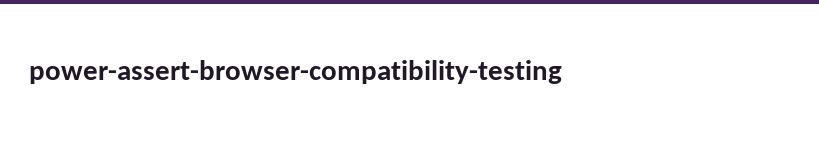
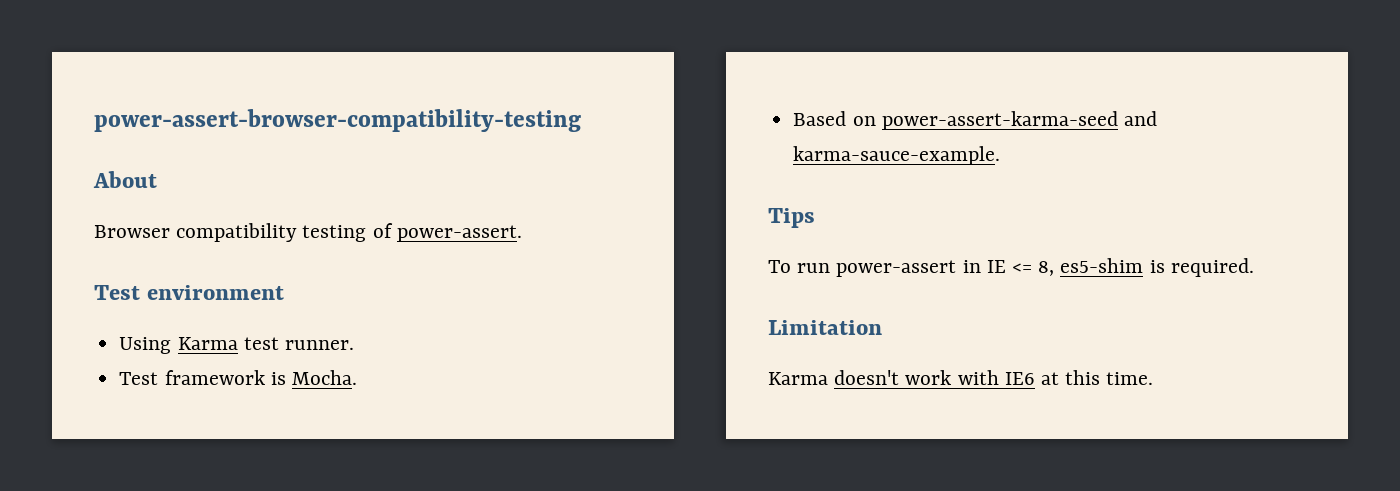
(562, 72) none -> [93,171,157,188] [94,223,522,242] [94,285,284,300] [119,337,354,354] [119,370,357,385] [793,111,1157,130] [793,146,1001,165] [768,208,815,228] [768,258,1254,277] [768,320,882,335] [768,370,1154,385] // About // Browser compatibility testing of power-assert. // Test environment // Using Karma test runner. // Test framework is Mocha. // Based on power-assert-karma-seed and karma-sauce-example. // Tips // To run power-assert in IE <= 8, es5-shim is required. // Limitation // Karma doesn't work with IE6 at this time.

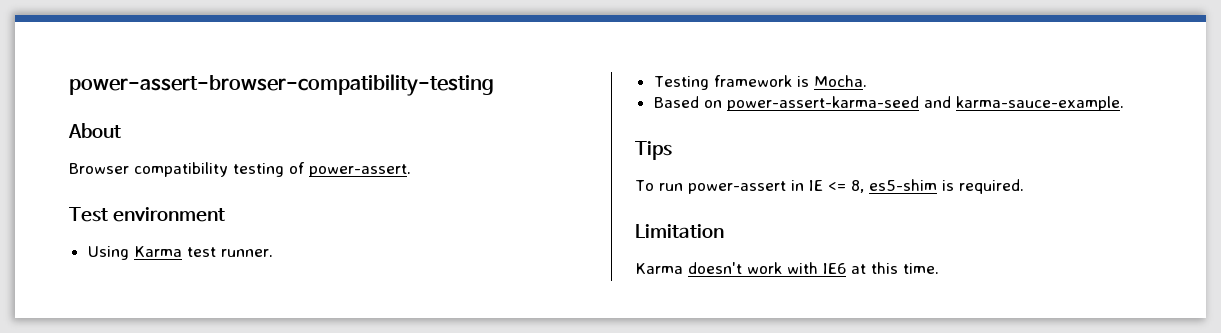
[119,372,159,385] Test -> [653,76,709,90] Testing

